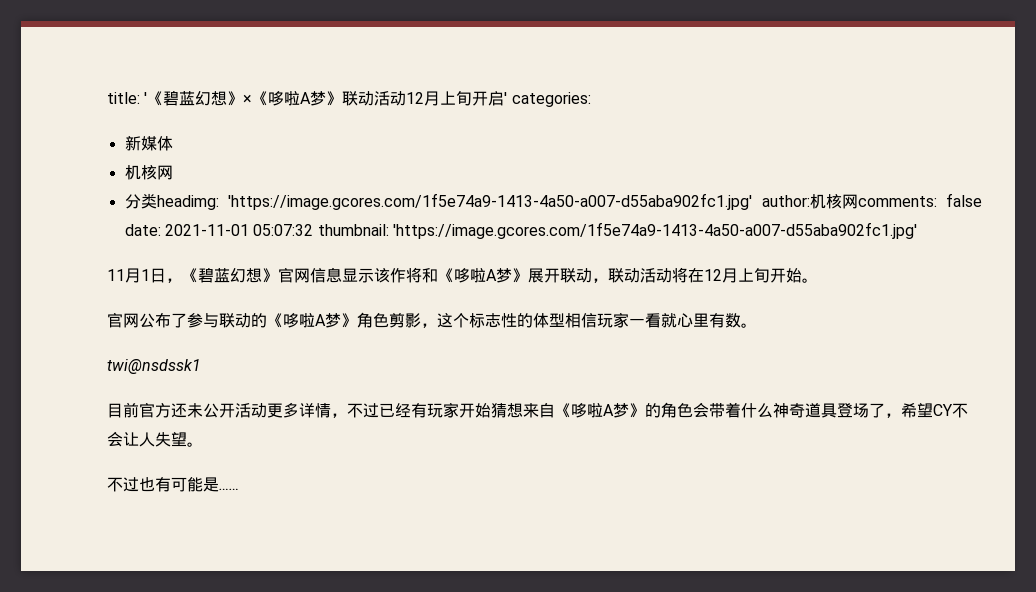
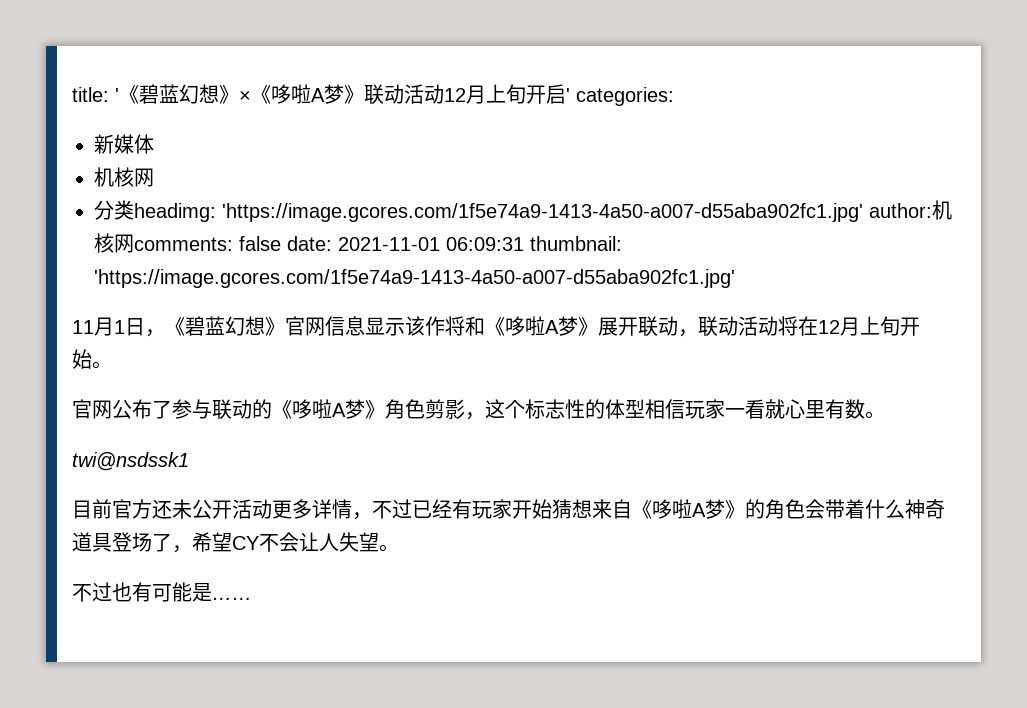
[253,224,314,236] 05:07:32 -> [446,237,524,251] 06:09:31

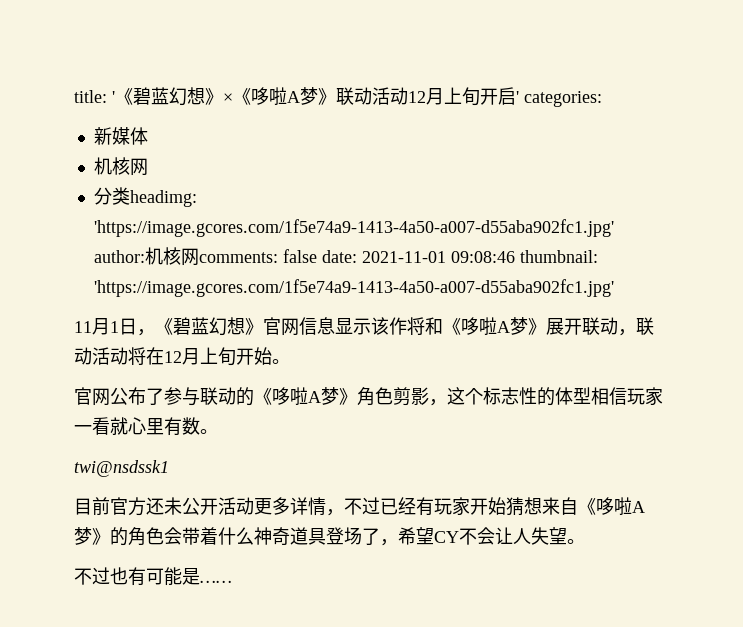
[446,237,524,251] 06:09:31 -> [450,251,515,263] 09:08:46

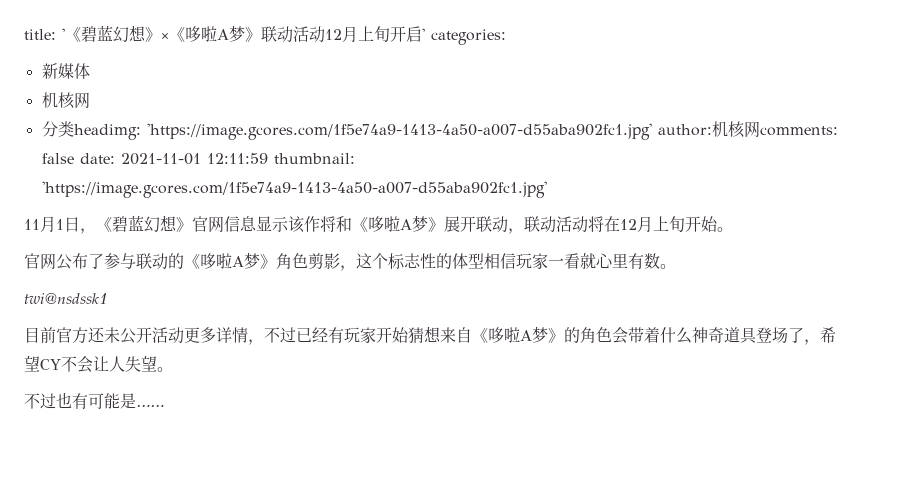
[450,251,515,263] 09:08:46 -> [206,153,268,164] 12:11:59

